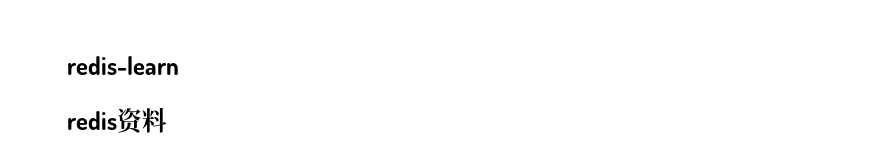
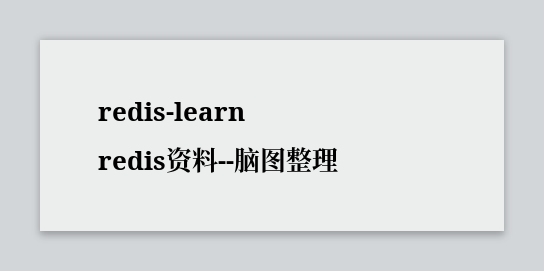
(167, 120) none -> [218,147,338,173] --脑图整理

